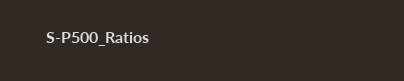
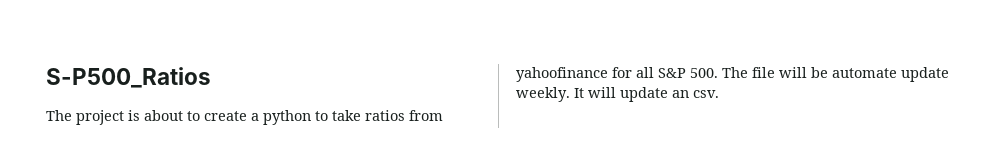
(149, 39) none -> [46,110,443,125] [516,67,949,82] [516,87,719,102] // The project is about to create a python to take ratios from yahoofinance for all S&P 500. The file will be automate update weekly. It will update an csv.

